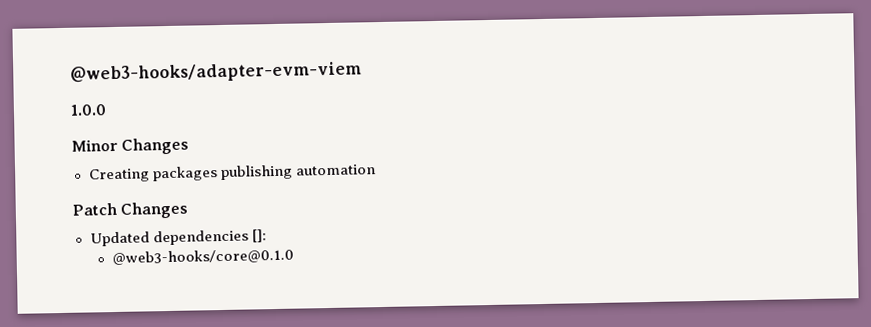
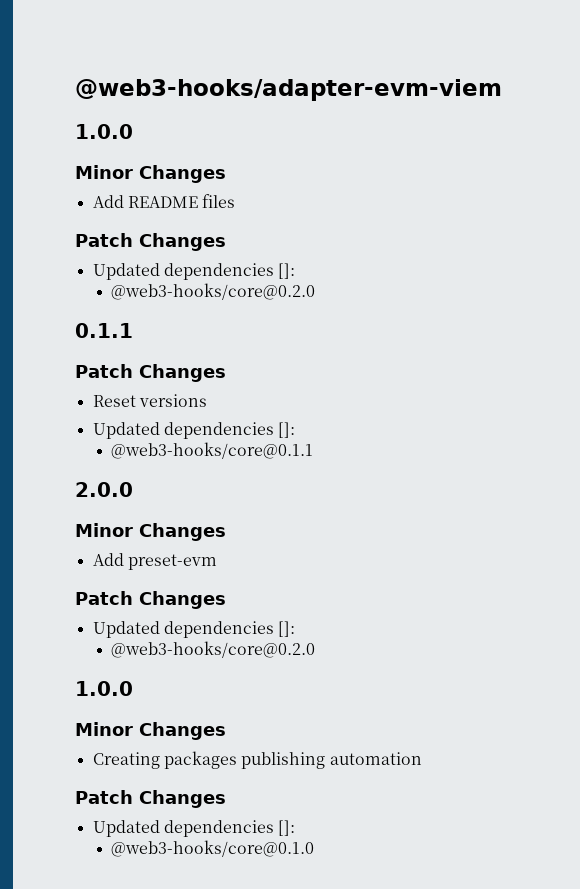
(190, 146) none -> [92,194,236,208] [75,233,226,251] [92,263,296,280] [111,283,316,300] [75,323,133,338] [75,364,226,382] [92,394,207,407] [92,422,296,439] [111,442,314,459] [75,482,133,497] [75,523,226,541] [92,553,217,570] [75,591,226,609] [92,621,296,638] [111,641,316,658] [75,681,133,696] [75,722,226,740] // Add README files // Patch Changes // Updated dependencies []: // @web3-hooks/core@0.2.0 // 0.1.1 // Patch Changes // Reset versions // Updated dependencies []: // @web3-hooks/core@0.1.1 // 2.0.0 // Minor Changes // Add preset-evm // Patch Changes // Updated dependencies []: // @web3-hooks/core@0.2.0 // 1.0.0 // Minor Changes

